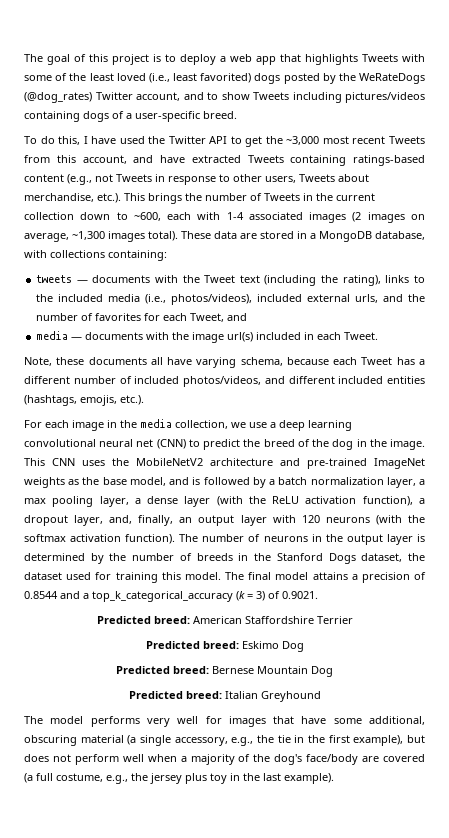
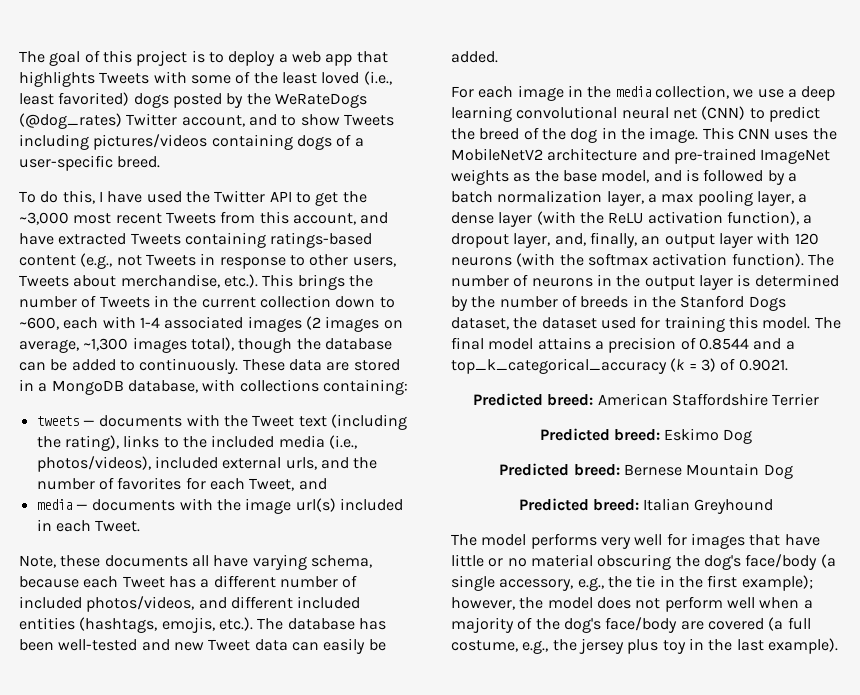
[148,231,178,241] total). -> [190,337,392,353] [19,358,239,374] total), though the database can be added to continuously.
(144, 400) none -> [257,618,386,630] [19,638,386,654] [451,51,498,63] The database has been well-tested and new Tweet data can easily be added.
[333,716,426,725] [24,735,124,746] some additional, obscuring material -> [451,554,818,570] little or no material obscuring the dog's face/body
[353,735,426,746] example), but -> [741,575,813,591] [451,597,593,610] example); however, the model

